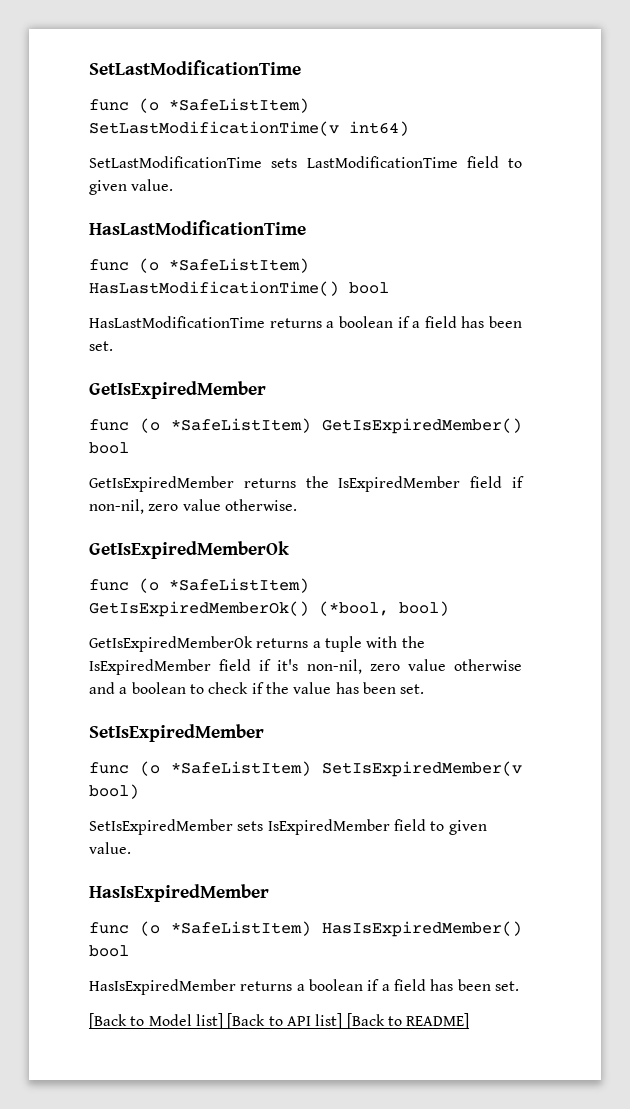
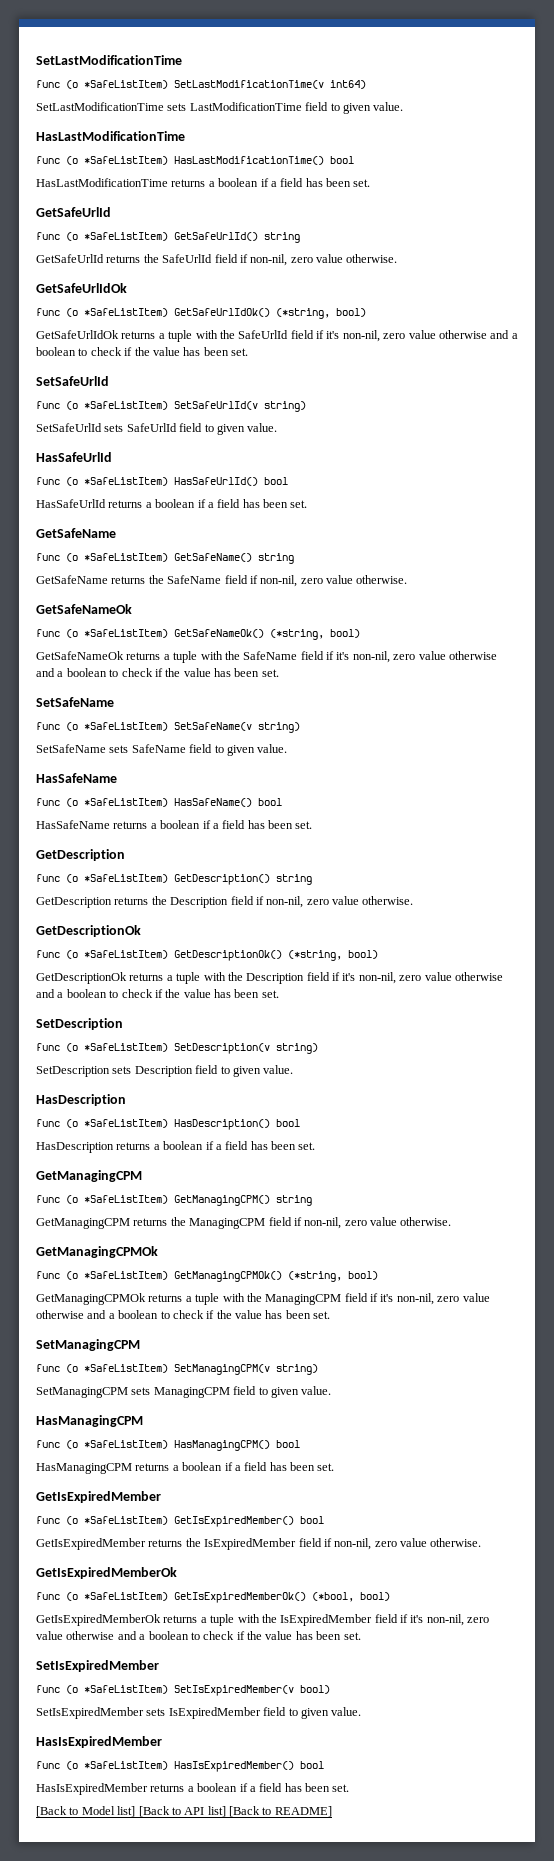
(113, 346) none -> [36,207,111,217] [36,232,300,243] [36,254,398,266] [36,283,127,293] [36,308,366,319] [36,330,518,342] [36,347,248,356] [36,376,109,386] [36,401,306,412] [36,423,278,435] [36,452,112,462] [36,477,288,486] [36,499,308,508] [36,528,116,538] [36,553,294,564] [36,575,408,587] [36,604,132,614] [36,629,360,640] [36,651,497,663] [36,668,279,677] [36,697,114,707] [36,722,300,733] [36,744,288,756] [36,773,117,783] [36,798,282,807] [36,820,313,829] [36,849,125,861] [36,874,312,885] [36,896,414,908] [36,925,141,937] [36,950,378,961] [36,972,503,984] [36,989,279,998] [36,1018,123,1030] [36,1043,318,1054] [36,1065,294,1077] [36,1094,126,1106] [36,1119,300,1130] [36,1141,316,1153] [36,1170,142,1182] [36,1195,312,1206] [36,1217,452,1229] [36,1246,158,1258] [36,1271,378,1282] [36,1293,490,1305] [36,1310,331,1319] [36,1339,140,1351] [36,1364,318,1375] [36,1386,332,1398] [36,1415,143,1427] [36,1440,300,1451] [36,1462,335,1474] // GetSafeUrlId // func (o *SafeListItem) GetSafeUrlId() string // GetSafeUrlId returns the SafeUrlId field if non-nil, zero value otherwise. // GetSafeUrlIdOk // func (o *SafeListItem) GetSafeUrlIdOk() (*string, bool) // GetSafeUrlIdOk returns a tuple with the SafeUrlId field if it's non-nil, zero value otherwise and a boolean to check if the value has been set. // SetSafeUrlId // func (o *SafeListItem) SetSafeUrlId(v string) // SetSafeUrlId sets SafeUrlId field to given value. // HasSafeUrlId // func (o *SafeListItem) HasSafeUrlId() bool // HasSafeUrlId returns a boolean if a field has been set. // GetSafeName // func (o *SafeListItem) GetSafeName() string // GetSafeName returns the SafeName field if non-nil, zero value otherwise. // GetSafeNameOk // func (o *SafeListItem) GetSafeNameOk() (*string, bool) // GetSafeNameOk returns a tuple with the SafeName field if it's non-nil, zero value otherwise and a boolean to check if the value has been set. // SetSafeName // func (o *SafeListItem) SetSafeName(v string) // SetSafeName sets SafeName field to given value. // HasSafeName // func (o *SafeListItem) HasSafeName() bool // HasSafeName returns a boolean if a field has been set. // GetDescription // func (o *SafeListItem) GetDescription() string // GetDescription returns the Description field if non-nil, zero value otherwise. // GetDescriptionOk // func (o *SafeListItem) GetDescriptionOk() (*string, bool) // GetDescriptionOk returns a tuple with the Description field if it's non-nil, zero value otherwise and a boolean to check if the value has been set. // SetDescription // func (o *SafeListItem) SetDescription(v string) // SetDescription sets Description field to given value. // HasDescription // func (o *SafeListItem) HasDescription() bool // HasDescription returns a boolean if a field has been set. // GetManagingCPM // func (o *SafeListItem) GetManagingCPM() string // GetManagingCPM returns the ManagingCPM field if non-nil, zero value otherwise. // GetManagingCPMOk // func (o *SafeListItem) GetManagingCPMOk() (*string, bool) // GetManagingCPMOk returns a tuple with the ManagingCPM field if it's non-nil, zero value otherwise and a boolean to check if the value has been set. // SetManagingCPM // func (o *SafeListItem) SetManagingCPM(v string) // SetManagingCPM sets ManagingCPM field to given value. // HasManagingCPM // func (o *SafeListItem) HasManagingCPM() bool // HasManagingCPM returns a boolean if a field has been set.

